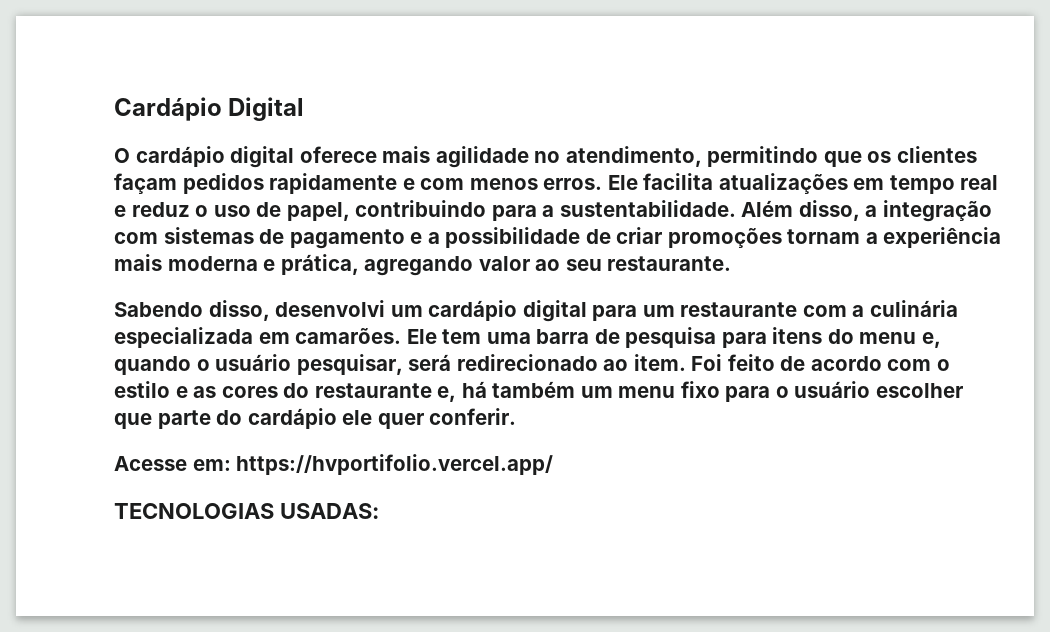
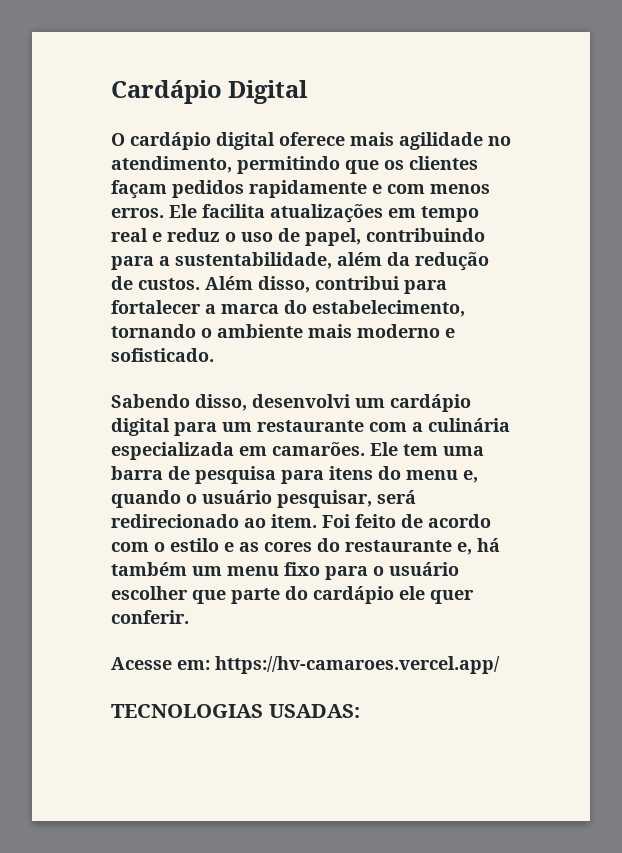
[559,200,992,222] [114,227,1002,249] [114,254,732,276] sustentabilidade. Além disso, a integração com sistemas de pagamento e a possibilidade de criar promoções tornam a experiência mais moderna e prática, agregando valor ao seu restaurante. -> [175,252,489,271] [111,276,447,294] [111,300,465,317] [111,324,455,338] [111,348,214,362] sustentabilidade, além da redução de custos. Além disso, contribui para fortalecer a marca do estabelecimento, tornando o ambiente mais moderno e sofisticado.
[236,454,554,475] https://hvportifolio.vercel.app/ -> [215,656,500,674] https://hv-camaroes.vercel.app/

